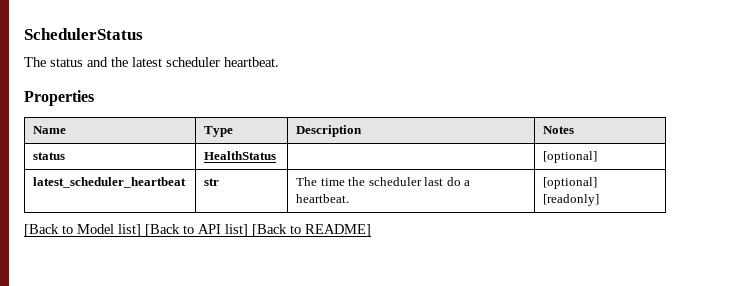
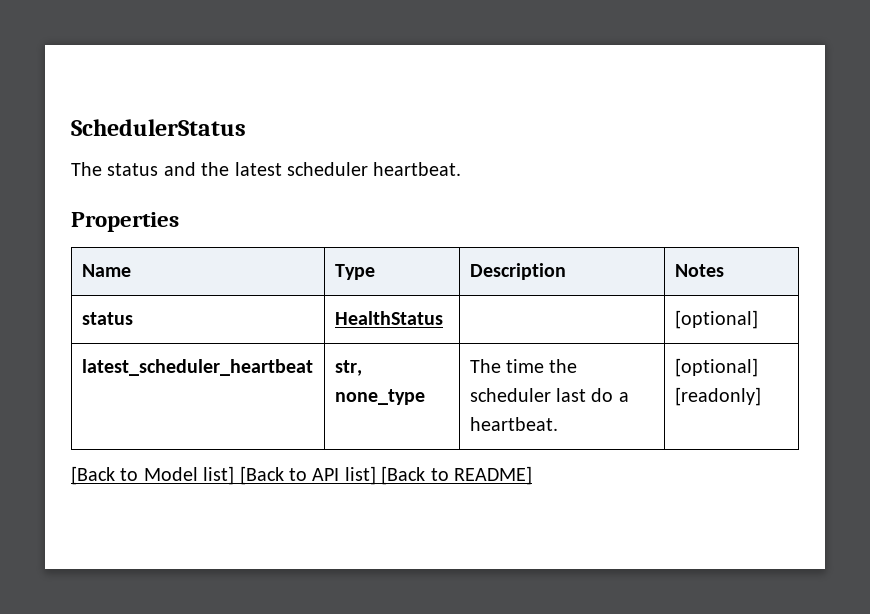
[204,178,220,186] str -> [334,360,362,376] [334,389,425,405] str, none_type

